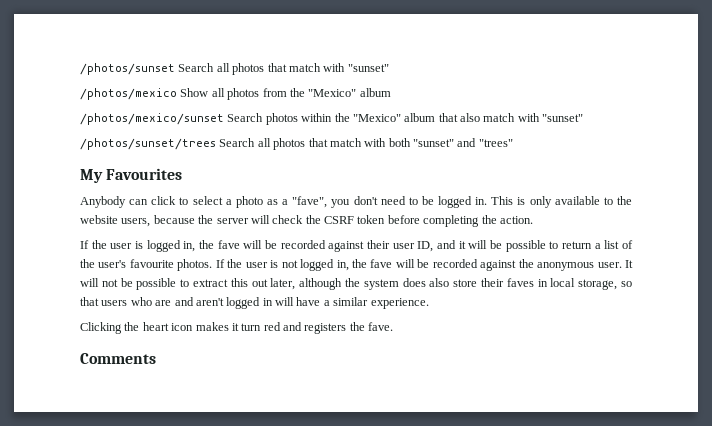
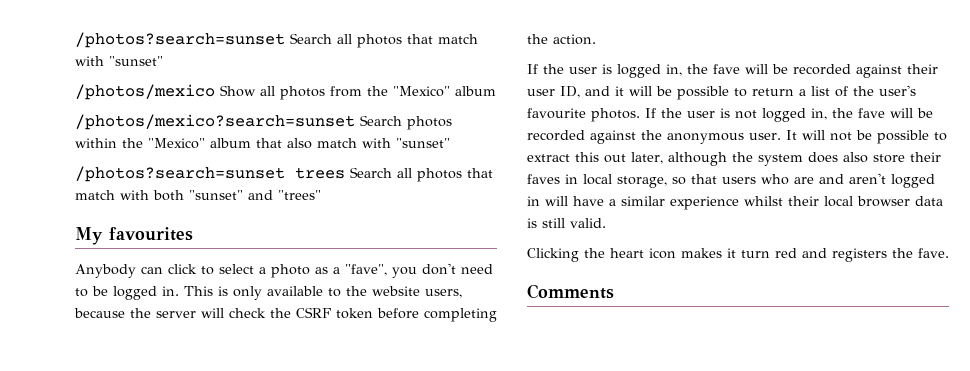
[80,63,175,75] /photos/sunset -> [75,32,285,48] /photos?search=sunset
[80,113,224,125] /photos/mexico/sunset -> [75,114,355,130] /photos/mexico?search=sunset
[80,138,216,150] /photos/sunset/trees -> [75,166,345,182] /photos?search=sunset trees
[106,168,183,180] Favourites -> [109,227,193,241] favourites
[370,298,429,309] experience. -> [670,196,943,210] [527,218,606,228] experience whilst their local browser data is still valid.

